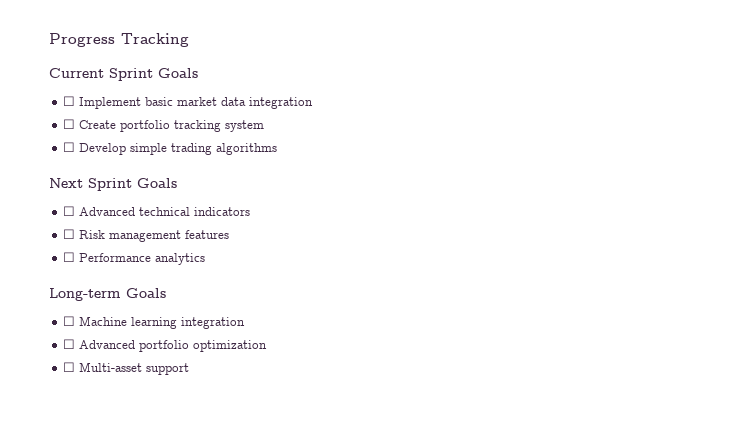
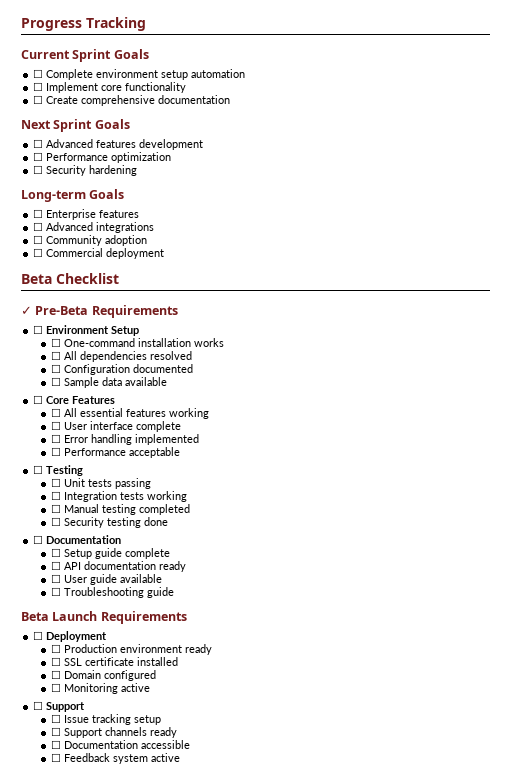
[79,97,314,109] [63,119,265,132] [63,142,278,155] Implement basic market data integration // ☐ Create portfolio tracking system // ☐ Develop simple trading algorithms -> [46,69,246,80] [33,82,187,93] [33,95,231,106] Complete environment setup automation // ☐ Implement core functionality // ☐ Create comprehensive documentation
[139,207,251,216] [63,229,230,242] [63,252,206,265] technical indicators // ☐ Risk management features // ☐ Performance analytics -> [96,139,204,150] [33,152,172,163] [33,165,138,176] features development // ☐ Performance optimization // ☐ Security hardening
[79,316,246,329] [63,339,268,352] [63,362,190,375] Machine learning integration // ☐ Advanced portfolio optimization // ☐ Multi-asset support -> [46,209,140,220] [33,222,155,233] [33,235,148,246] [33,248,165,259] [21,273,119,284] [21,305,178,318] [33,325,140,336] [50,338,224,347] [50,351,192,362] [50,364,193,375] [50,377,167,388] [33,395,116,404] [50,408,209,419] [50,421,181,432] [50,434,199,445] [50,447,180,458] [33,465,84,476] [50,478,151,489] [50,491,187,502] [50,504,190,515] [50,517,168,528] [33,535,122,544] [50,548,170,559] [50,561,186,572] [50,574,162,585] [50,587,174,598] [21,611,187,624] [33,631,108,642] [50,644,212,655] [50,657,178,666] [50,670,156,681] [50,683,150,694] [33,701,86,712] [50,714,161,725] [50,727,177,738] [50,740,190,749] [50,753,180,764] Enterprise features // ☐ Advanced integrations // ☐ Community adoption // ☐ Commercial deployment // Beta Checklist // ✓ Pre-Beta Requirements // ☐ Environment Setup // ☐ One-command installation works // ☐ All dependencies resolved // ☐ Configuration documented // ☐ Sample data available // ☐ Core Features // ☐ All essential features working // ☐ User interface complete // ☐ Error handling implemented // ☐ Performance acceptable // ☐ Testing // ☐ Unit tests passing // ☐ Integration tests working // ☐ Manual testing completed // ☐ Security testing done // ☐ Documentation // ☐ Setup guide complete // ☐ API documentation ready // ☐ User guide available // ☐ Troubleshooting guide // Beta Launch Requirements // ☐ Deployment // ☐ Production environment ready // ☐ SSL certificate installed // ☐ Domain configured // ☐ Monitoring active // ☐ Support // ☐ Issue tracking setup // ☐ Support channels ready // ☐ Documentation accessible // ☐ Feedback system active

